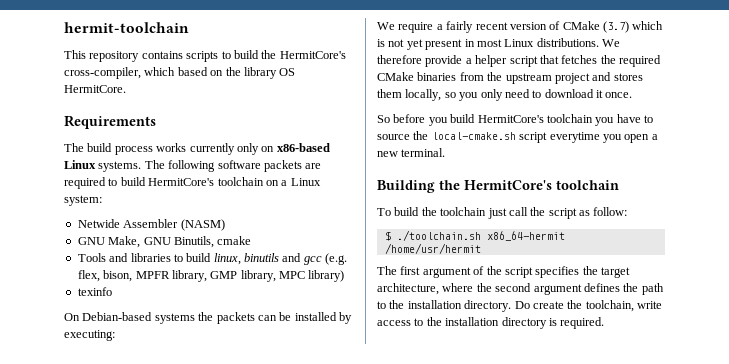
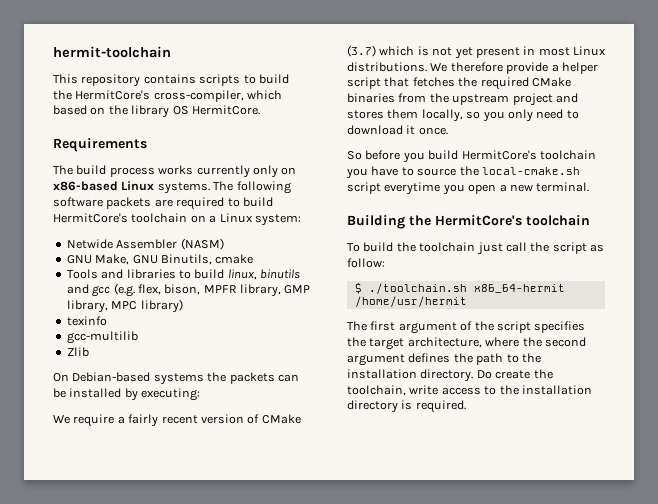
(112, 291) none -> [66,331,138,344] [66,347,89,357] // gcc-multilib // Zlib

